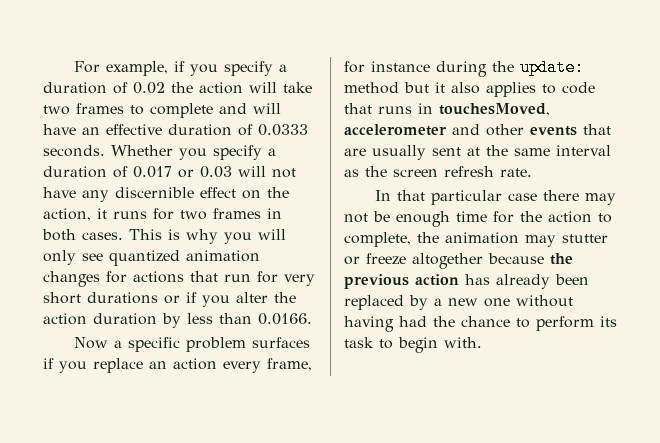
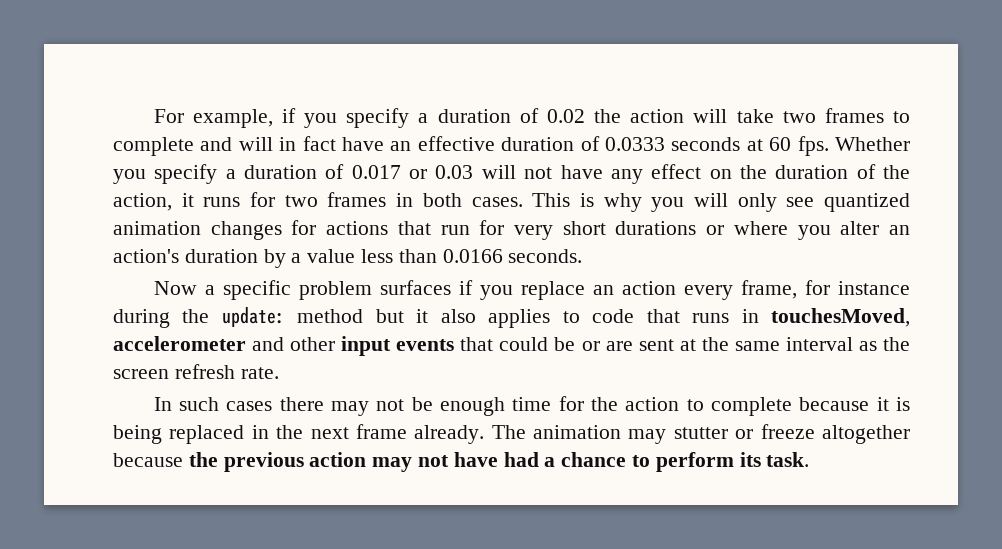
(281, 108) none -> [279,136,336,151] in fact
[43,145,105,157] seconds. -> [671,136,829,156] seconds at 60 fps.
[115,187,194,198] discernible -> (643, 176) none
(289, 192) none -> [775,164,911,179] duration of the
[186,292,197,303] if -> [733,221,788,235] where
[274,292,296,303] [43,313,312,328] the action duration by less than 0.0166. -> [888,225,910,235] [113,249,583,268] an action's duration by a value less than 0.0166 seconds.
(524, 130) none -> [341,336,392,356] input
[344,145,426,160] are usually -> [499,337,633,351] could be or are
[396,190,537,205] that particular case -> [178,397,273,411] such cases
[344,232,439,247] complete, the -> [710,397,910,416] [113,424,526,444] complete because it is being replaced in the next frame already. The
[465,274,589,289] [344,295,573,310] [344,316,617,332] [344,337,482,353] has already been replaced by a new one without having had the chance to perform its task to begin with. -> [372,452,810,472] may not have had a chance to perform its task.

